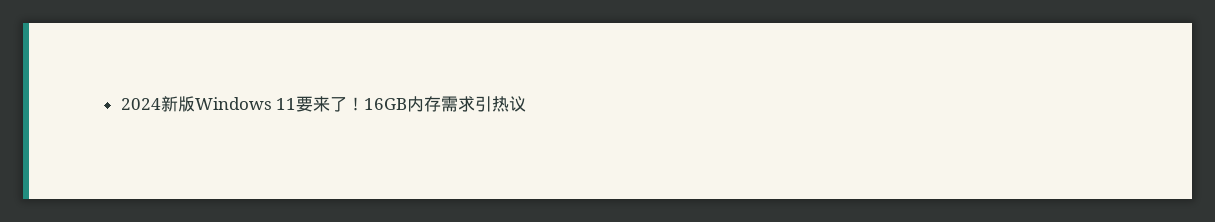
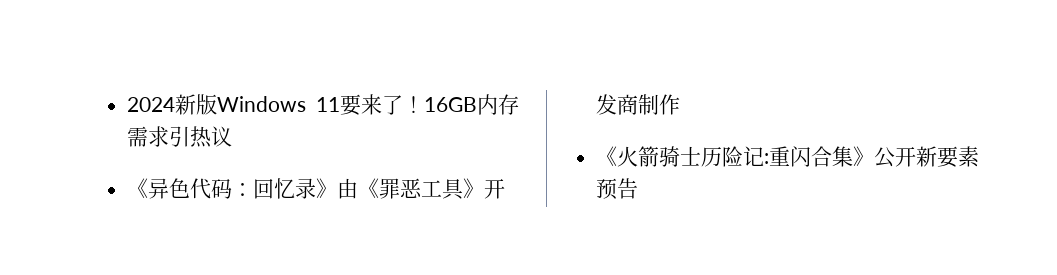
(527, 104) none -> [127,178,506,200] [596,94,681,115] [596,146,980,168] [596,178,639,200] // 《异色代码：回忆录》由《罪恶工具》开发商制作 // 《火箭骑士历险记:重闪合集》公开新要素预告

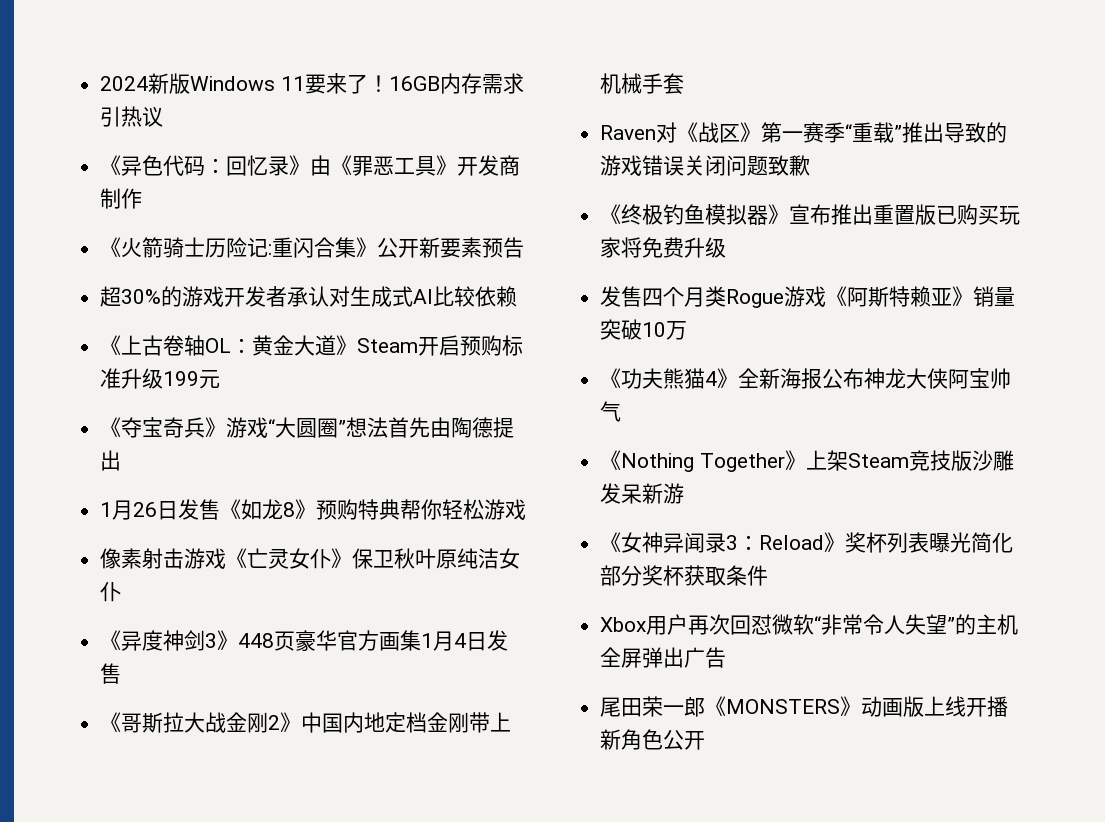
(639, 188) none -> [100,286,518,307] [100,335,524,356] [100,368,221,389] [100,417,515,438] [100,450,122,471] [100,499,527,520] [100,548,521,569] [100,582,122,602] [100,630,509,651] [100,663,122,684] [100,712,512,733] [600,73,685,94] [600,122,1008,143] [600,155,811,176] [600,204,1021,225] [600,237,727,258] [600,286,1016,308] [600,319,688,340] [600,368,1012,389] [600,401,622,422] [600,450,1014,472] [600,483,685,504] [600,532,1014,553] [600,565,769,586] [600,614,1019,635] [600,647,727,668] [600,696,1009,717] [600,729,706,750] // 超30%的游戏开发者承认对生成式AI比较依赖 // 《上古卷轴OL：黄金大道》Steam开启预购标准升级199元 // 《夺宝奇兵》游戏“大圆圈”想法首先由陶德提出 // 1月26日发售《如龙8》预购特典帮你轻松游戏 // 像素射击游戏《亡灵女仆》保卫秋叶原纯洁女仆 // 《异度神剑3》448页豪华官方画集1月4日发售 // 《哥斯拉大战金刚2》中国内地定档金刚带上机械手套 // Raven对《战区》第一赛季“重载”推出导致的游戏错误关闭问题致歉 // 《终极钓鱼模拟器》宣布推出重置版已购买玩家将免费升级 // 发售四个月类Rogue游戏《阿斯特赖亚》销量突破10万 // 《功夫熊猫4》全新海报公布神龙大侠阿宝帅气 // 《Nothing Together》上架Steam竞技版沙雕发呆新游 // 《女神异闻录3：Reload》奖杯列表曝光简化部分奖杯获取条件 // Xbox用户再次回怼微软“非常令人失望”的主机全屏弹出广告 // 尾田荣一郎《MONSTERS》动画版上线开播新角色公开

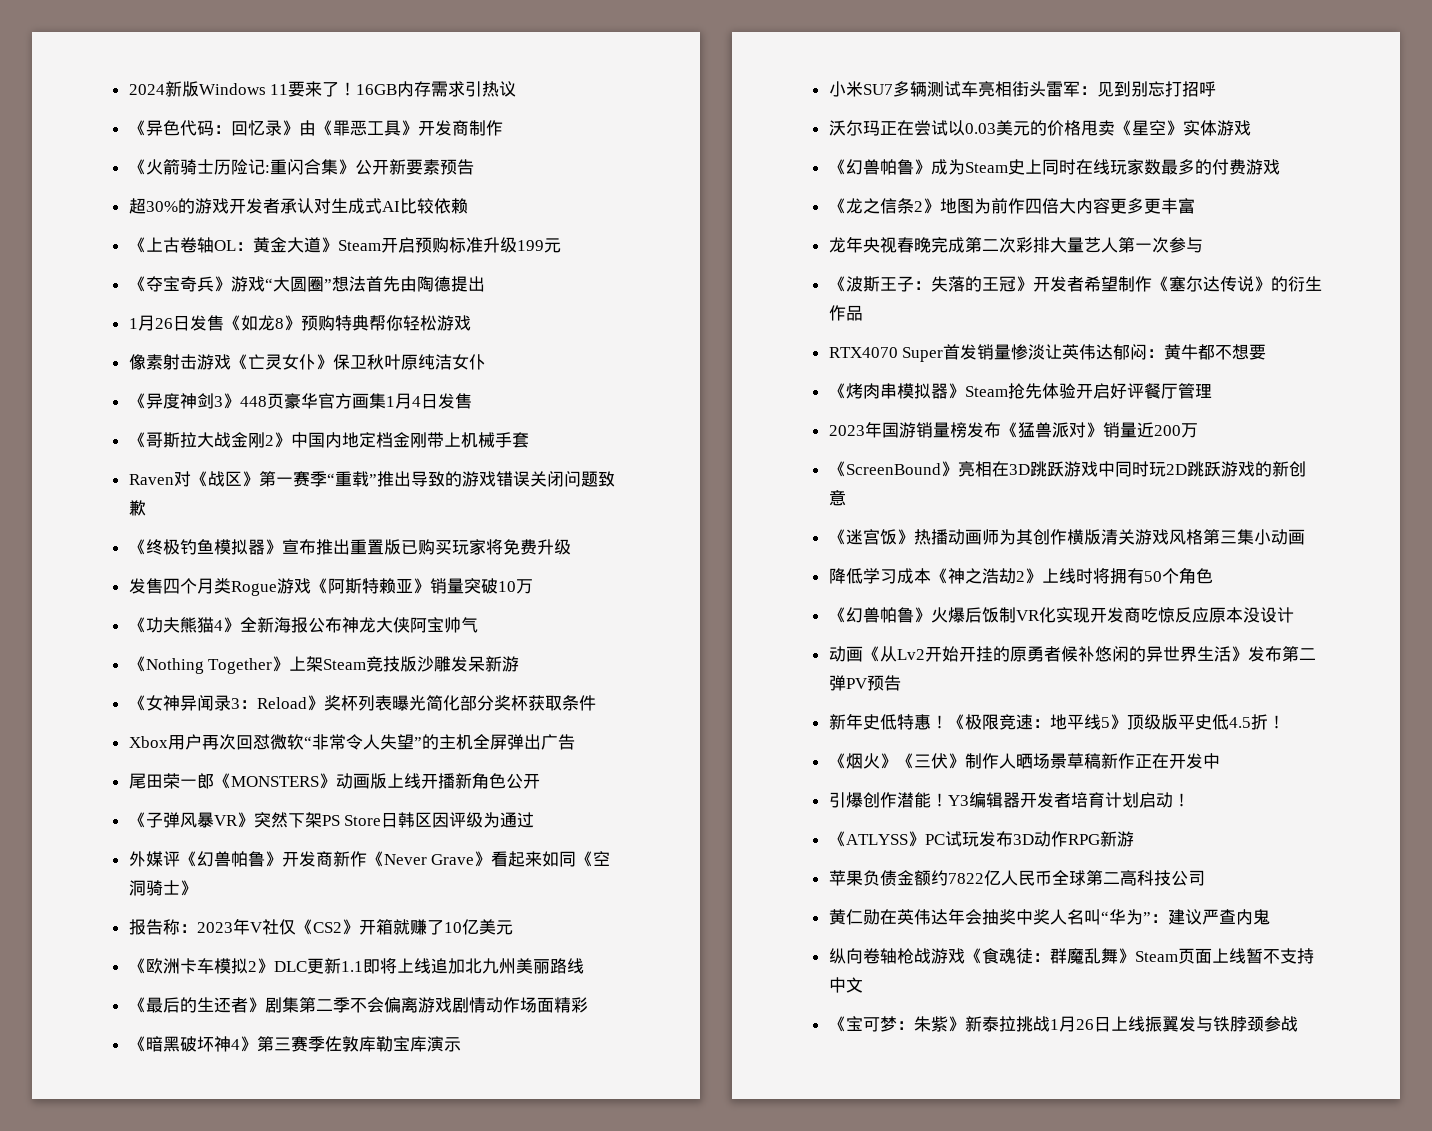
(706, 740) none -> [128,812,535,828] [128,851,611,867] [128,880,197,896] [128,918,513,935] [128,958,584,974] [128,997,588,1013] [128,1036,461,1052] [828,81,1216,97] [828,120,1251,136] [828,159,1280,175] [828,198,1195,214] [828,236,1203,253] [828,276,1322,292] [828,305,863,321] [828,344,1267,362] [828,383,1212,399] [828,421,1198,438] [828,461,1306,477] [828,490,846,506] [828,529,1305,545] [828,567,1213,584] [828,607,1294,623] [828,646,1316,662] [828,675,901,691] [828,713,1285,730] [828,753,1220,769] [828,792,1190,808] [828,831,1134,847] [828,870,1205,886] [828,908,1270,925] [828,948,1314,964] [828,977,863,993] [828,1016,1298,1032] // 《子弹风暴VR》突然下架PS Store日韩区因评级为通过 // 外媒评《幻兽帕鲁》开发商新作《Never Grave》看起来如同《空洞骑士》 // 报告称：2023年V社仅《CS2》开箱就赚了10亿美元 // 《欧洲卡车模拟2》DLC更新1.1即将上线追加北九州美丽路线 // 《最后的生还者》剧集第二季不会偏离游戏剧情动作场面精彩 // 《暗黑破坏神4》第三赛季佐敦库勒宝库演示 // 小米SU7多辆测试车亮相街头雷军：见到别忘打招呼 // 沃尔玛正在尝试以0.03美元的价格甩卖《星空》实体游戏 // 《幻兽帕鲁》成为Steam史上同时在线玩家数最多的付费游戏 // 《龙之信条2》地图为前作四倍大内容更多更丰富 // 龙年央视春晚完成第二次彩排大量艺人第一次参与 // 《波斯王子：失落的王冠》开发者希望制作《塞尔达传说》的衍生作品 // RTX4070 Super首发销量惨淡让英伟达郁闷：黄牛都不想要 // 《烤肉串模拟器》Steam抢先体验开启好评餐厅管理 // 2023年国游销量榜发布《猛兽派对》销量近200万 // 《ScreenBound》亮相在3D跳跃游戏中同时玩2D跳跃游戏的新创意 // 《迷宫饭》热播动画师为其创作横版清关游戏风格第三集小动画 // 降低学习成本《神之浩劫2》上线时将拥有50个角色 // 《幻兽帕鲁》火爆后饭制VR化实现开发商吃惊反应原本没设计 // 动画《从Lv2开始开挂的原勇者候补悠闲的异世界生活》发布第二弹PV预告 // 新年史低特惠！《极限竞速：地平线5》顶级版平史低4.5折！ // 《烟火》《三伏》制作人晒场景草稿新作正在开发中 // 引爆创作潜能！Y3编辑器开发者培育计划启动！ // 《ATLYSS》PC试玩发布3D动作RPG新游 // 苹果负债金额约7822亿人民币全球第二高科技公司 // 黄仁勋在英伟达年会抽奖中奖人名叫“华为”：建议严查内鬼 // 纵向卷轴枪战游戏《食魂徒：群魔乱舞》Steam页面上线暂不支持中文 // 《宝可梦：朱紫》新泰拉挑战1月26日上线振翼发与铁脖颈参战

